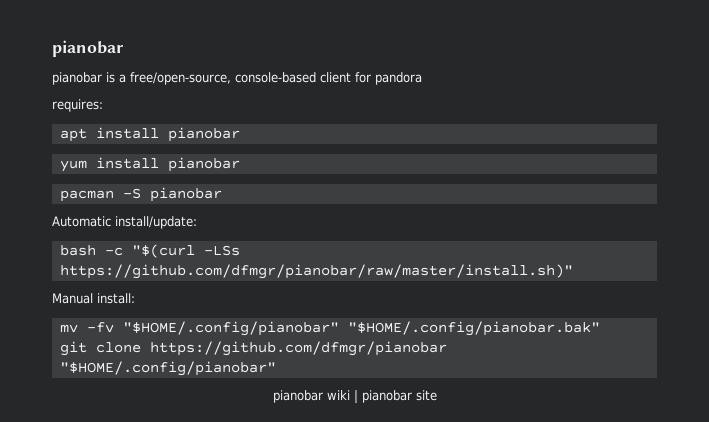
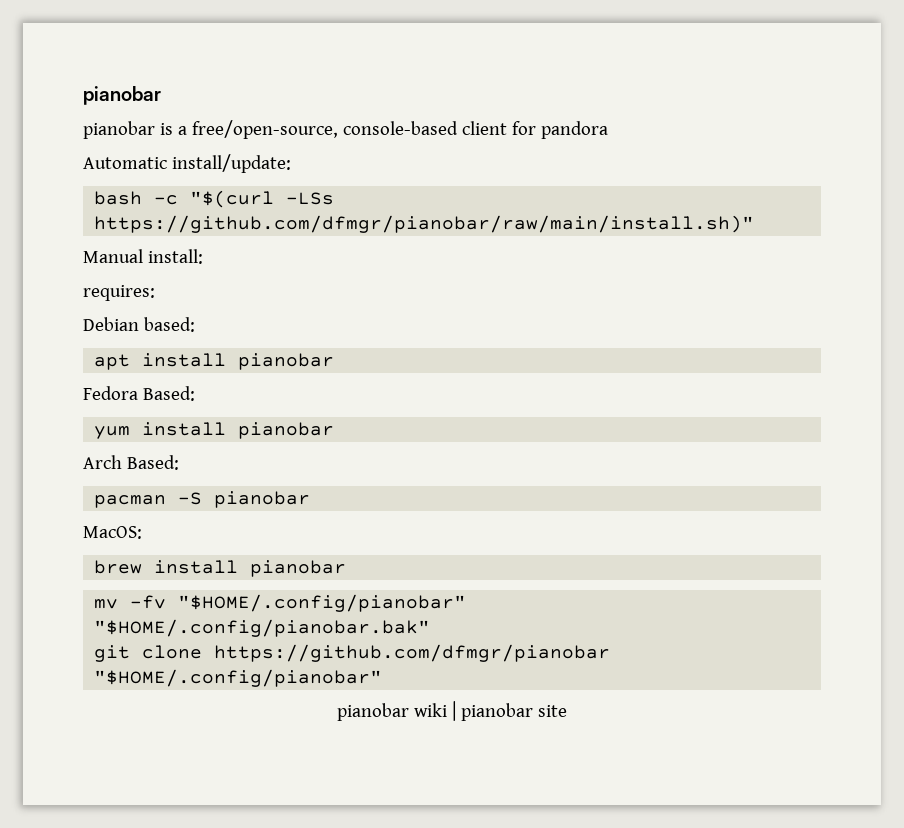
[52,99,103,112] [59,127,240,142] [59,157,240,172] [59,187,222,202] // requires: // apt install pianobar // yum install pianobar // pacman -S pianobar -> (608, 130) none
[59,264,573,279] https://github.com/dfmgr/pianobar/raw/master/install.sh)" -> [94,215,755,233] https://github.com/dfmgr/pianobar/raw/main/install.sh)"
(135, 298) none -> [83,285,155,301] [83,317,195,332] [94,353,335,370] [83,386,195,401] [94,422,335,439] [83,455,179,470] [94,491,311,508] [83,526,142,539] [94,560,347,577] // requires: // Debian based: // apt install pianobar // Fedora Based: // yum install pianobar // Arch Based: // pacman -S pianobar // MacOS: // brew install pianobar

